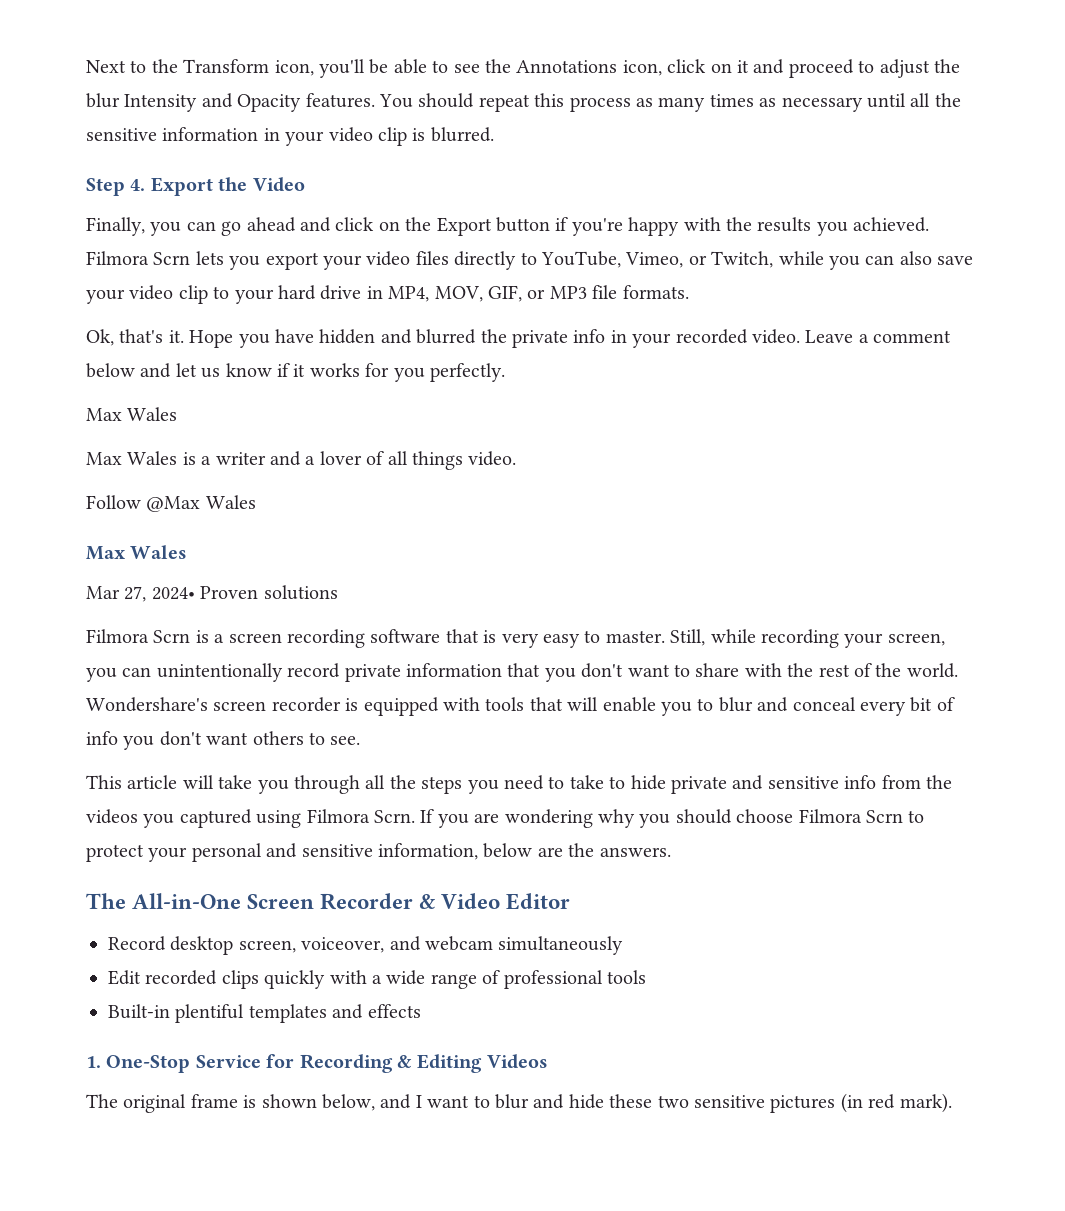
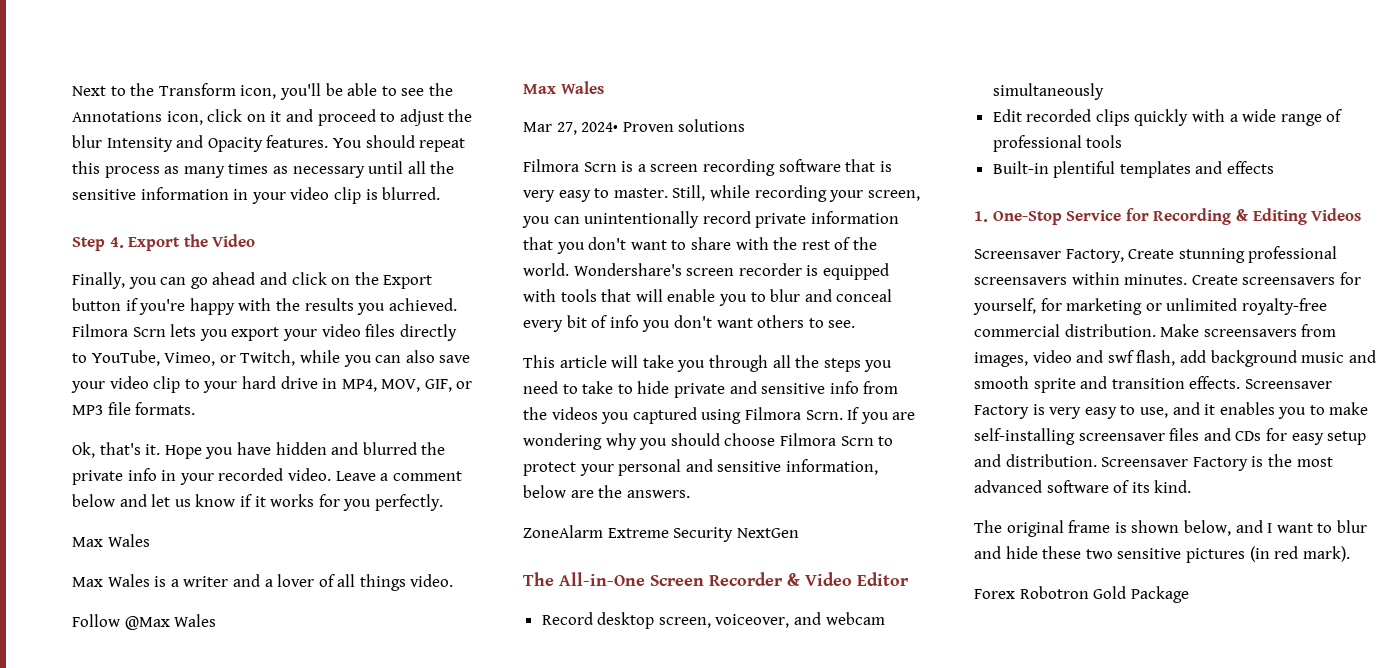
(671, 852) none -> [523,525,799,542] // ZoneAlarm Extreme Security NextGen
(548, 1061) none -> [974,246,1338,263] [974,272,1361,285] [973,298,1327,315] [974,324,1337,337] [974,350,1376,367] [974,376,1332,393] [974,402,1369,419] [974,428,1367,445] [974,454,1333,471] [974,480,1192,493] // Screensaver Factory, Create stunning professional screensavers within minutes. Create screensavers for yourself, for marketing or unlimited royalty-free commercial distribution. Make screensavers from images, video and swf flash, add background music and smooth sprite and transition effects. Screensaver Factory is very easy to use, and it enables you to make self-installing screensaver files and CDs for easy setup and distribution. Screensaver Factory is the most advanced software of its kind.
(952, 1103) none -> [974,586,1189,603] // Forex Robotron Gold Package

